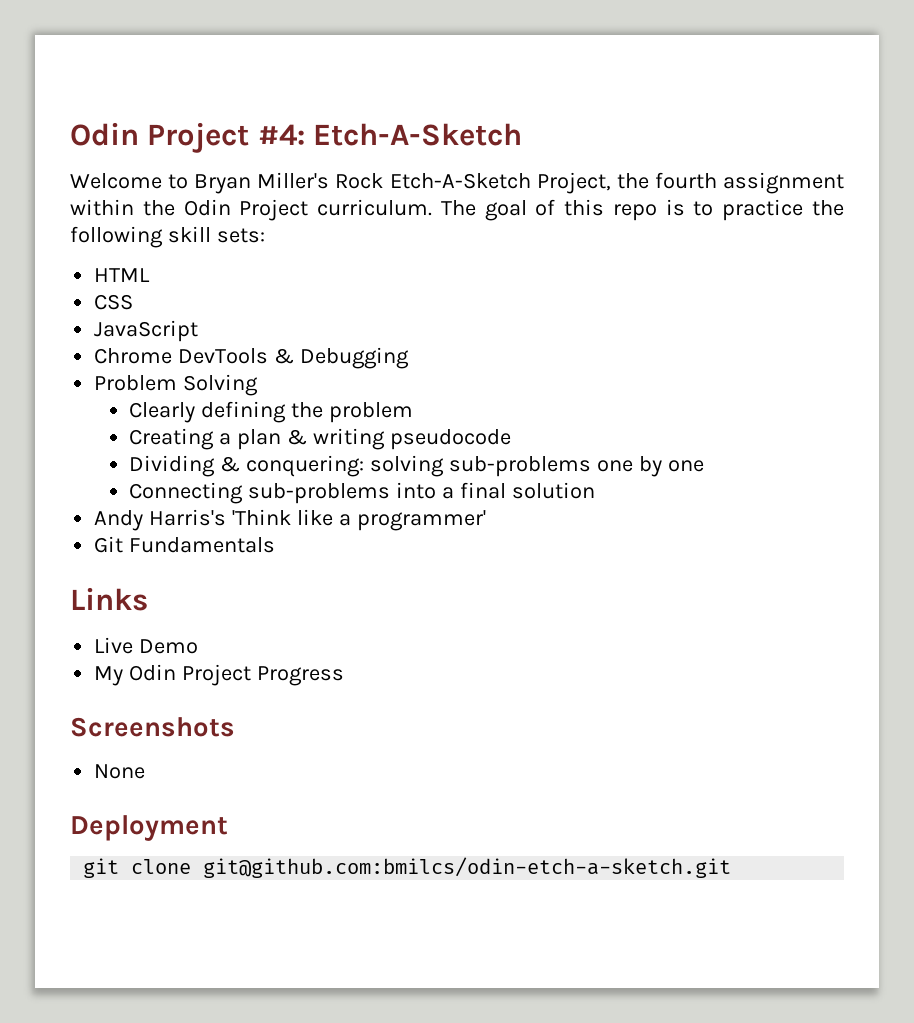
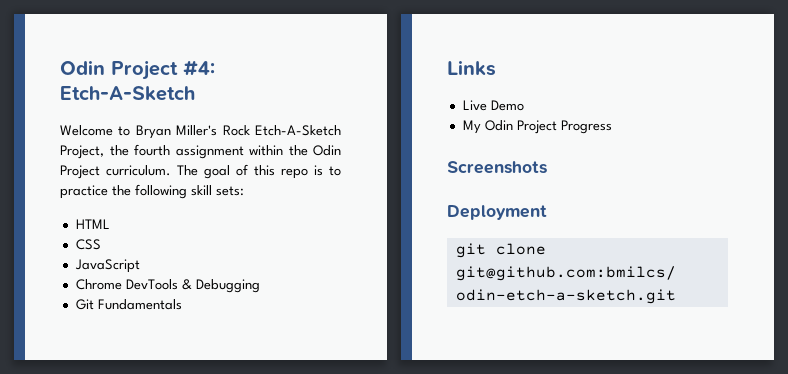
[94,374,259,396] [129,401,414,423] [129,428,512,450] [129,455,704,477] [129,482,596,504] [94,509,486,531] // Problem Solving // Clearly defining the problem // Creating a plan & writing pseudocode // Dividing & conquering: solving sub-problems one by one // Connecting sub-problems into a final solution // Andy Harris's 'Think like a programmer' -> (260, 286) none
[94,764,146,779] // None -> (547, 167) none

